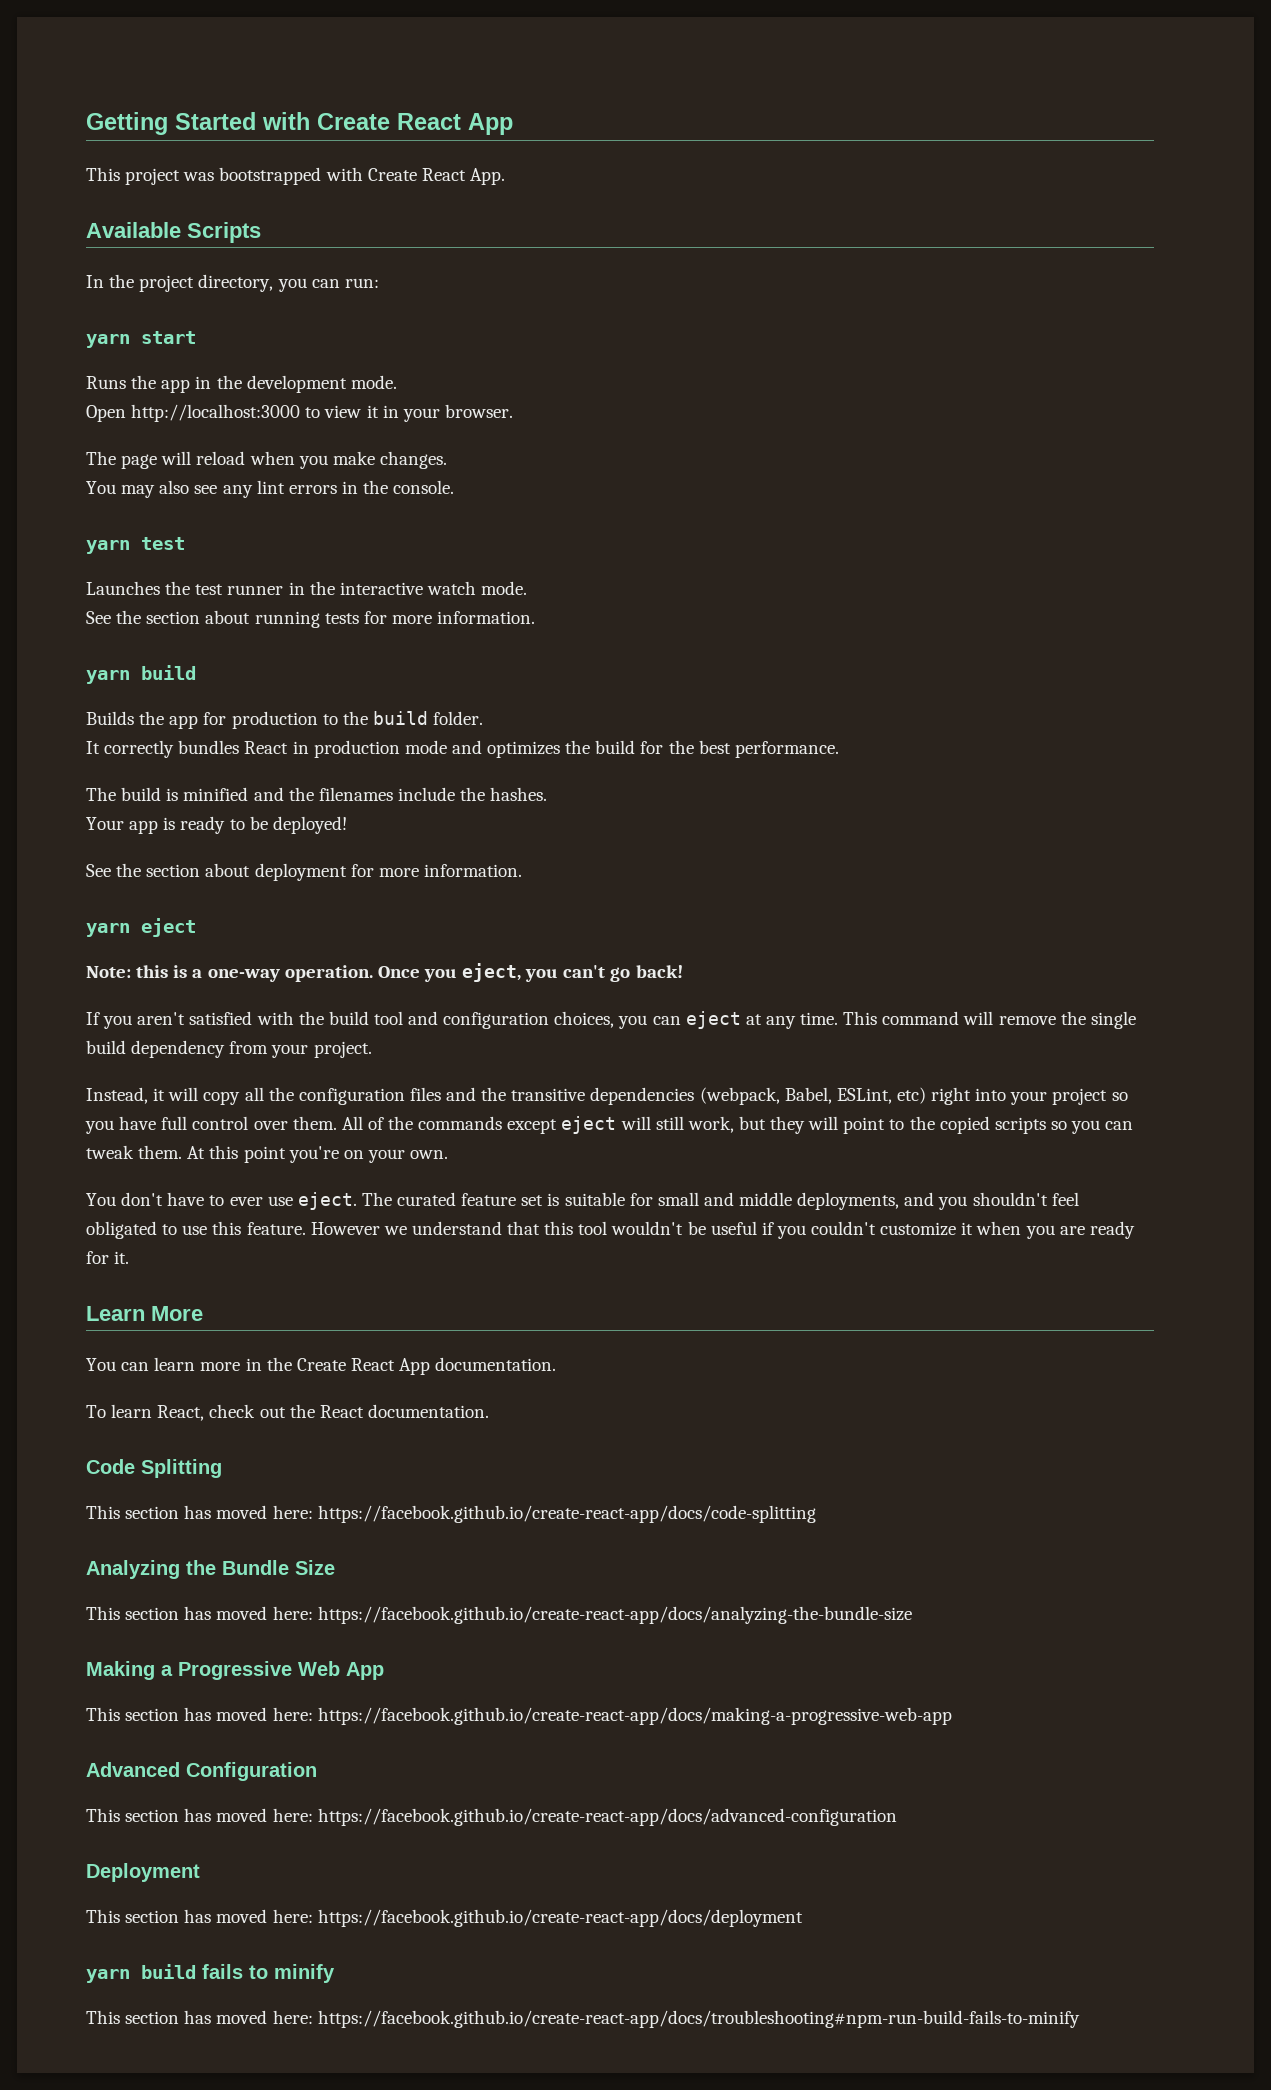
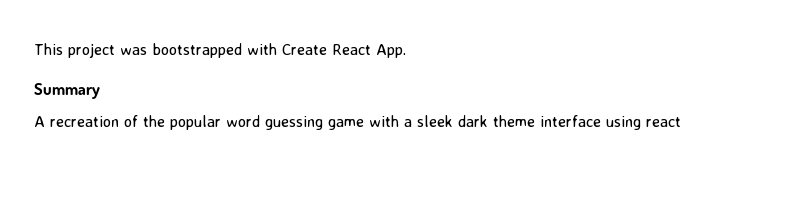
[86,112,513,135] Getting Started with Create React App // -> (34, 49) none
[86,222,261,243] [86,274,379,292] [86,331,196,348] [86,375,397,393] [86,404,513,422] [86,451,447,469] [86,480,455,498] [86,537,185,554] [86,581,528,595] [86,610,536,628] [86,665,196,684] [86,711,484,729] [86,740,839,758] [86,787,548,801] [86,816,347,834] [86,863,522,881] [86,918,196,937] [86,963,683,982] [86,1011,1136,1029] [86,1040,372,1058] [86,1087,1128,1105] [85,1116,1134,1134] [86,1145,449,1163] [86,1192,1079,1210] [86,1221,1135,1239] [86,1251,130,1264] [86,1306,203,1321] [86,1357,557,1375] [86,1404,489,1421] [86,1459,222,1478] [86,1505,816,1523] [86,1560,335,1579] [86,1606,912,1624] [86,1661,384,1680] [86,1707,952,1725] [86,1762,317,1781] [86,1808,897,1826] [86,1863,200,1882] [86,1909,803,1927] [86,1964,335,1983] [86,2010,1080,2028] Available Scripts // In the project directory, you can run: // yarn start // Runs the app in the development mode. // Open http://localhost:3000 to view it in your browser. // The page will reload when you make changes. // You may also see any lint errors in the console. // yarn test // Launches the test runner in the interactive watch mode. // See the section about running tests for more information. // yarn build // Builds the app for production to the build folder. // It correctly bundles React in production mode and optimizes the build for the best performance. // The build is minified and the filenames include the hashes. // Your app is ready to be deployed! // See the section about deployment for more information. // yarn eject // Note: this is a one-way operation. Once you eject, you can't go back! // If you aren't satisfied with the build tool and configuration choices, you can eject at any time. This command will remove the single build dependency from your project. // Instead, it will copy all the configuration files and the transitive dependencies (webpack, Babel, ESLint, etc) right into your project so you have full control over them. All of the commands except eject will still work, but they will point to the copied scripts so you can tweak them. At this point you're on your own. // You don't have to ever use eject. The curated feature set is suitable for small and middle deployments, and you shouldn't feel obligated to use this feature. However we understand that this tool wouldn't be useful if you couldn't customize it when you are ready for it. // Learn More // You can learn more in the Create React App documentation. // To learn React, check out the React documentation. // Code Splitting // This section has moved here: https://facebook.github.io/create-react-app/docs/code-splitting // Analyzing the Bundle Size // This section has moved here: https://facebook.github.io/create-react-app/docs/analyzing-the-bundle-size // Making a Progressive Web App // This section has moved here: https://facebook.github.io/create-react-app/docs/making-a-progressive-web-app // Advanced Configuration // This section has moved here: https://facebook.github.io/create-react-app/docs/advanced-configuration // Deployment // This section has moved here: https://facebook.github.io/create-react-app/docs/deployment // yarn build fails to minify // This section has moved here: https://facebook.github.io/create-react-app/docs/troubleshooting#npm-run-build-fails-to-minify -> [34,83,100,99] [34,115,681,130] Summary // A recreation of the popular word guessing game with a sleek dark theme interface using react

